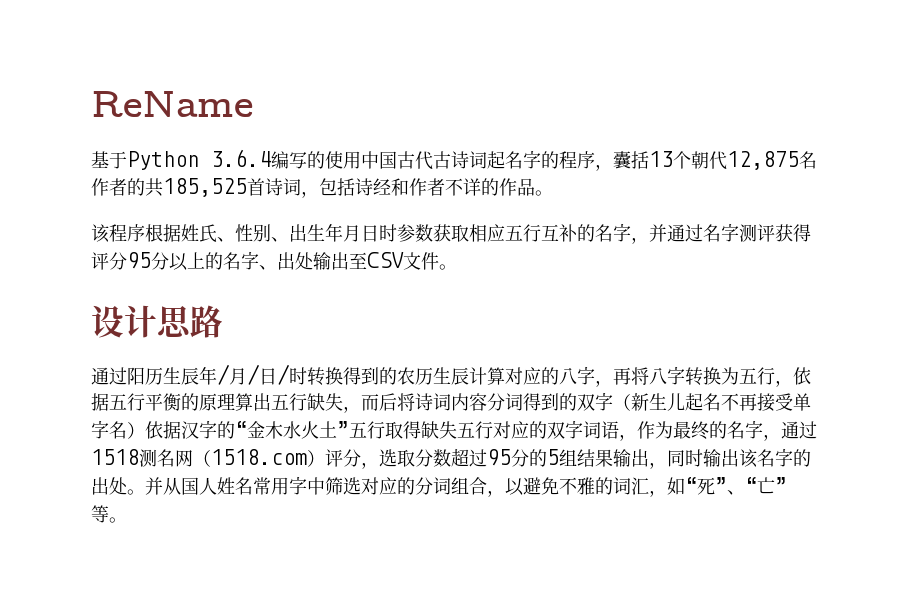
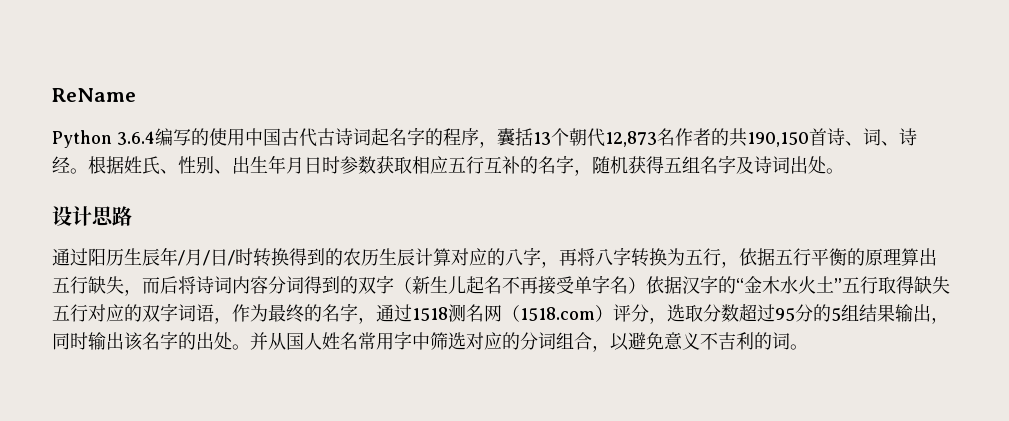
[91,151,127,169] 基于 -> (136, 95) none
[727,151,799,170] 12,875 -> [605,131,657,147] 12,873
[163,178,553,198] [91,224,145,243] 185,525首诗词，包括诗经和作者不详的作品。 // 该程序 -> [747,128,917,147] [52,156,88,174] 190,150首诗、词、诗经。
[649,223,811,242] [91,251,439,271] 并通过名字测评获得评分95分以上的名字、出处输出至CSV文件 -> [592,155,826,174] 随机获得五组名字及诗词出处
[559,477,787,497] [91,505,109,523] 不雅的词汇，如“死”、“亡”等 -> [664,332,790,350] 意义不吉利的词

